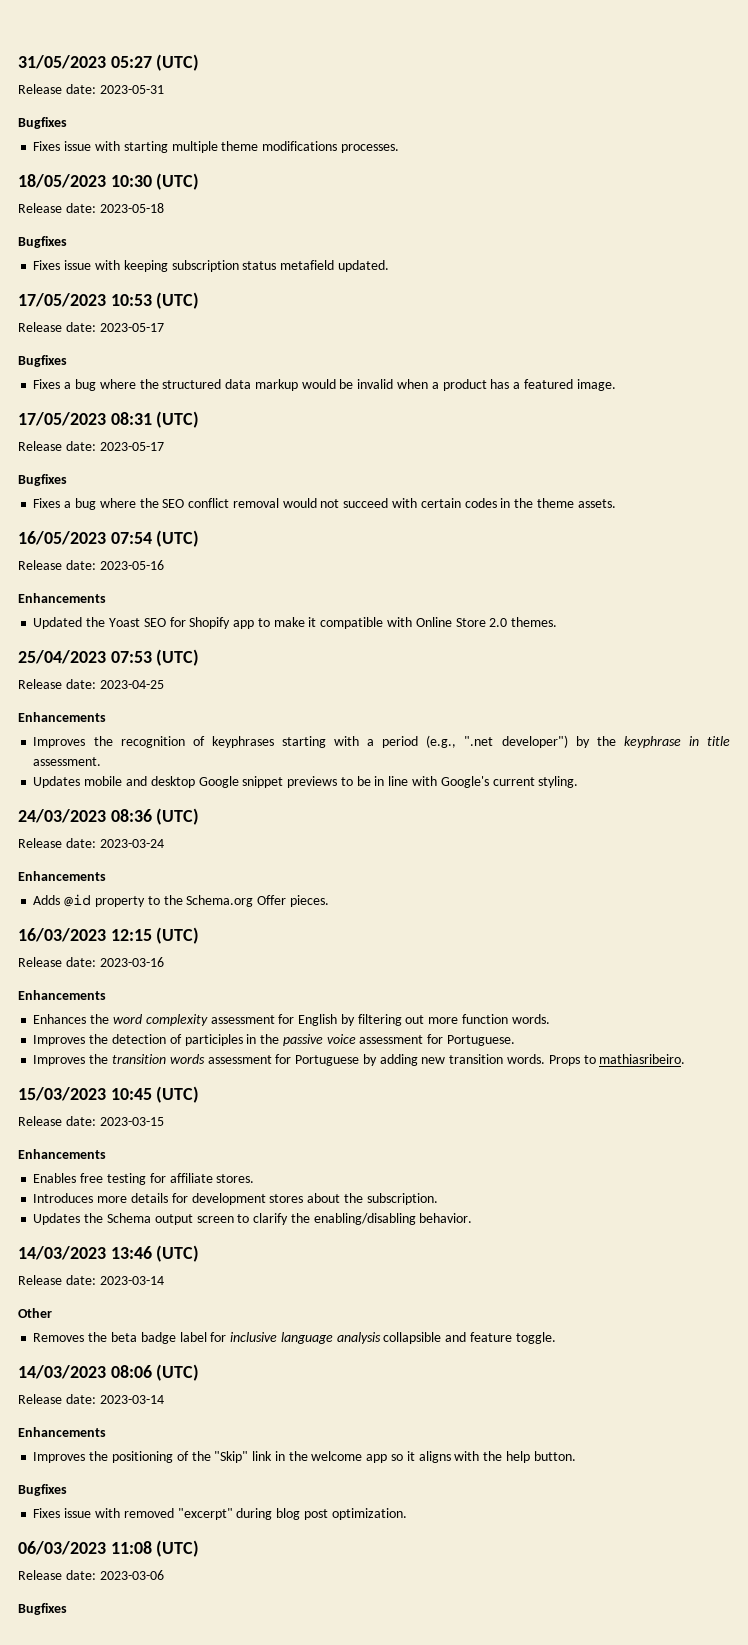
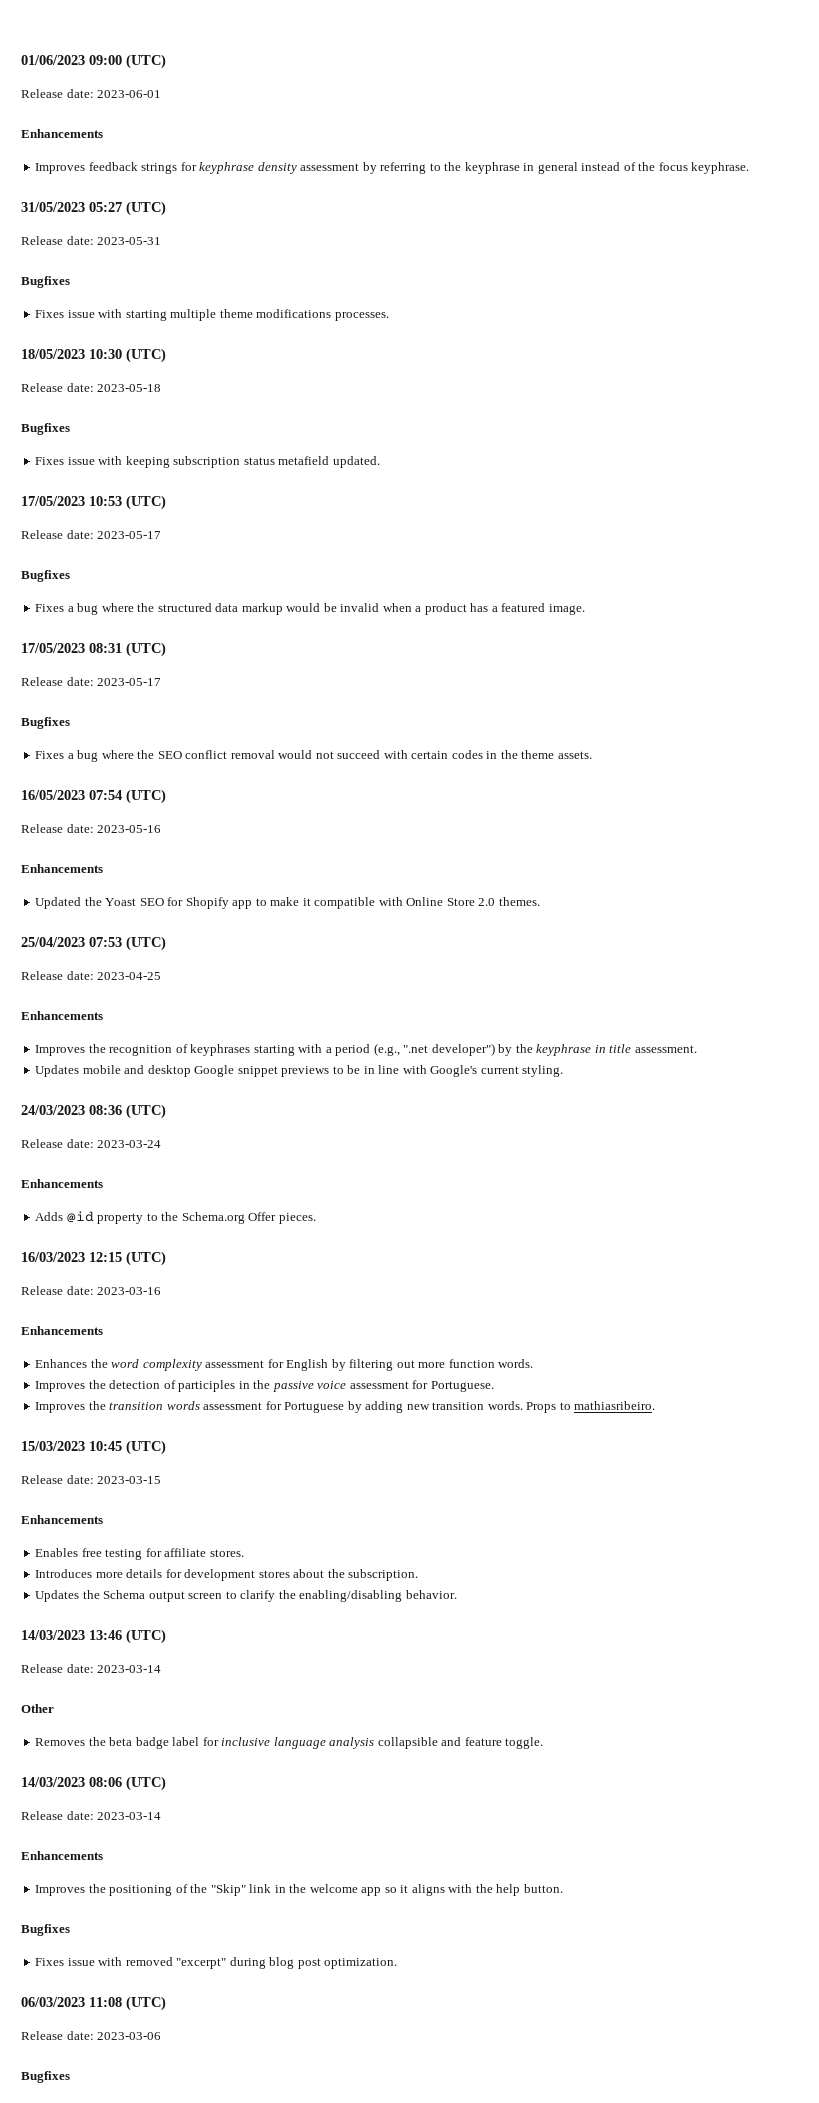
(18, 62) none -> [21,54,166,69] [21,89,162,98] [21,129,103,138] [35,162,750,174] 01/06/2023 09:00 (UTC) // Release date: 2023-06-01 // Enhancements // Improves feedback strings for keyphrase density assessment by referring to the keyphrase in general instead of the focus keyphrase. //

